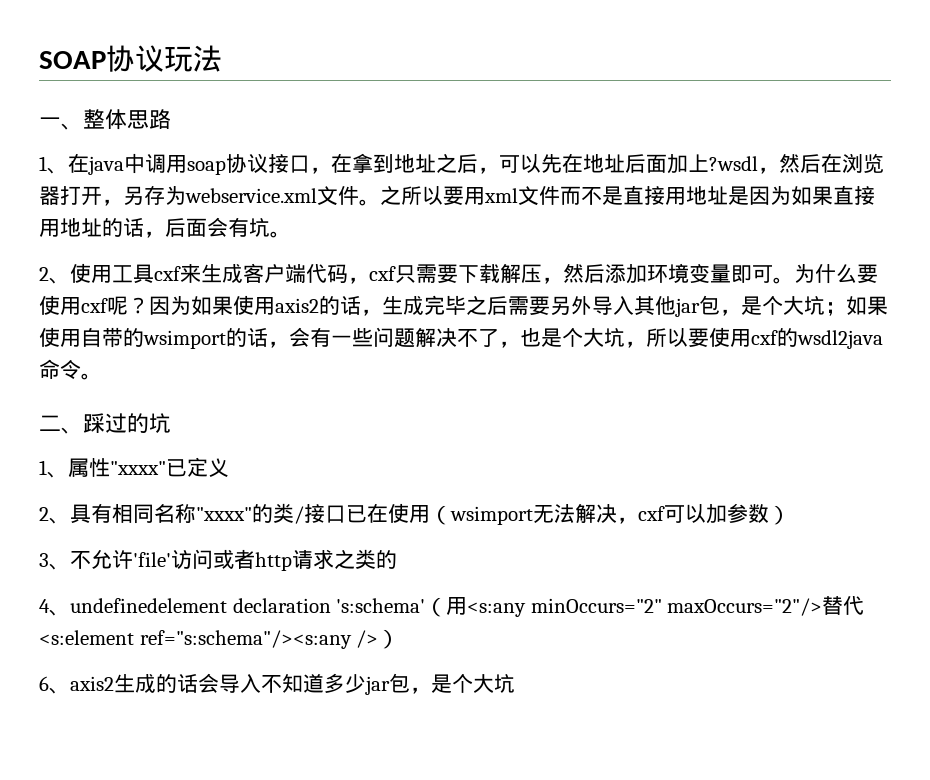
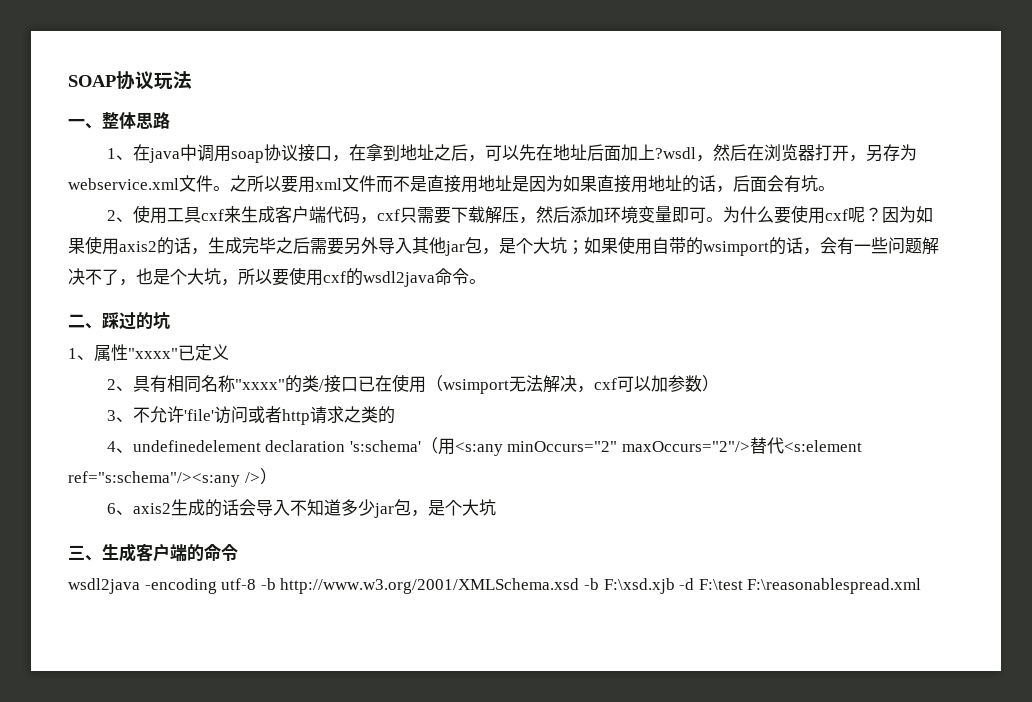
(515, 683) none -> [68,543,238,562] [68,578,922,594] // 三、生成客户端的命令 // wsdl2java -encoding utf-8 -b http://www.w3.org/2001/XMLSchema.xsd -b F:\xsd.xjb -d F:\test F:\reasonablespread.xml

